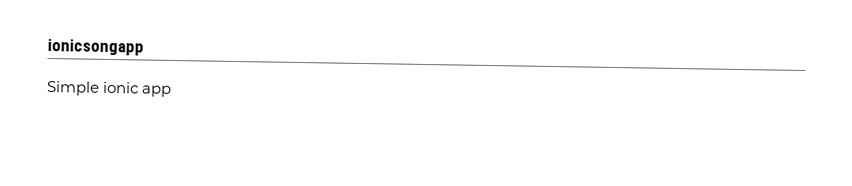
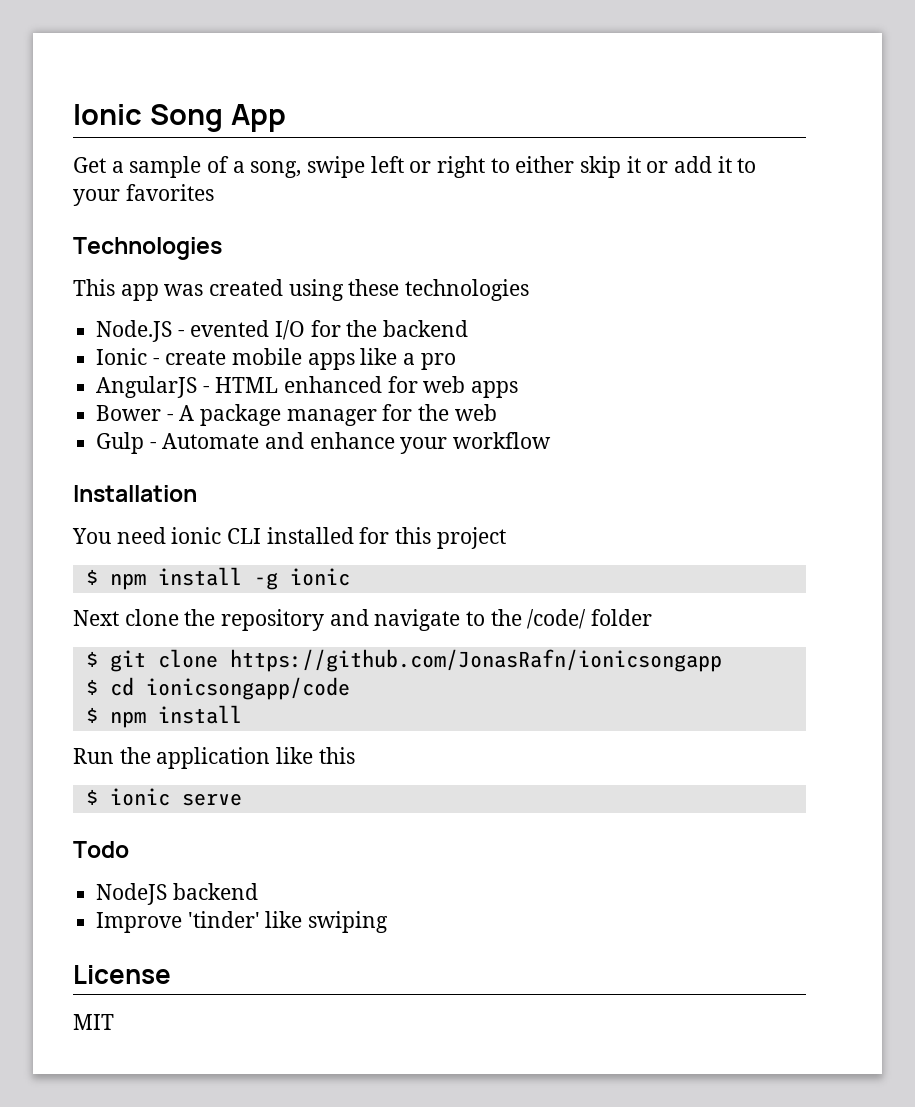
[47,38,144,56] [46,80,173,97] ionicsongapp // Simple ionic app -> [73,104,286,132] [73,156,757,178] [73,184,214,206] [73,237,222,260] [73,279,530,301] [96,320,469,342] [96,348,456,370] [96,376,519,398] [96,404,497,426] [96,432,552,454] [73,485,197,502] [72,527,506,549] [85,567,350,590] [73,609,653,631] [85,649,722,672] [85,677,350,700] [85,705,242,728] [73,747,355,769] [85,788,242,806] [73,841,129,858] [96,883,258,905] [96,911,389,933] [73,965,171,984] [73,1014,114,1030] Ionic Song App // Get a sample of a song, swipe left or right to either skip it or add it to your favorites // Technologies // This app was created using these technologies // Node.JS - evented I/O for the backend // Ionic - create mobile apps like a pro // AngularJS - HTML enhanced for web apps // Bower - A package manager for the web // Gulp - Automate and enhance your workflow // Installation // You need ionic CLI installed for this project // $ npm install -g ionic // Next clone the repository and navigate to the /code/ folder // $ git clone https://github.com/JonasRafn/ionicsongapp // $ cd ionicsongapp/code // $ npm install // Run the application like this // $ ionic serve // Todo // NodeJS backend // Improve 'tinder' like swiping // License // MIT

